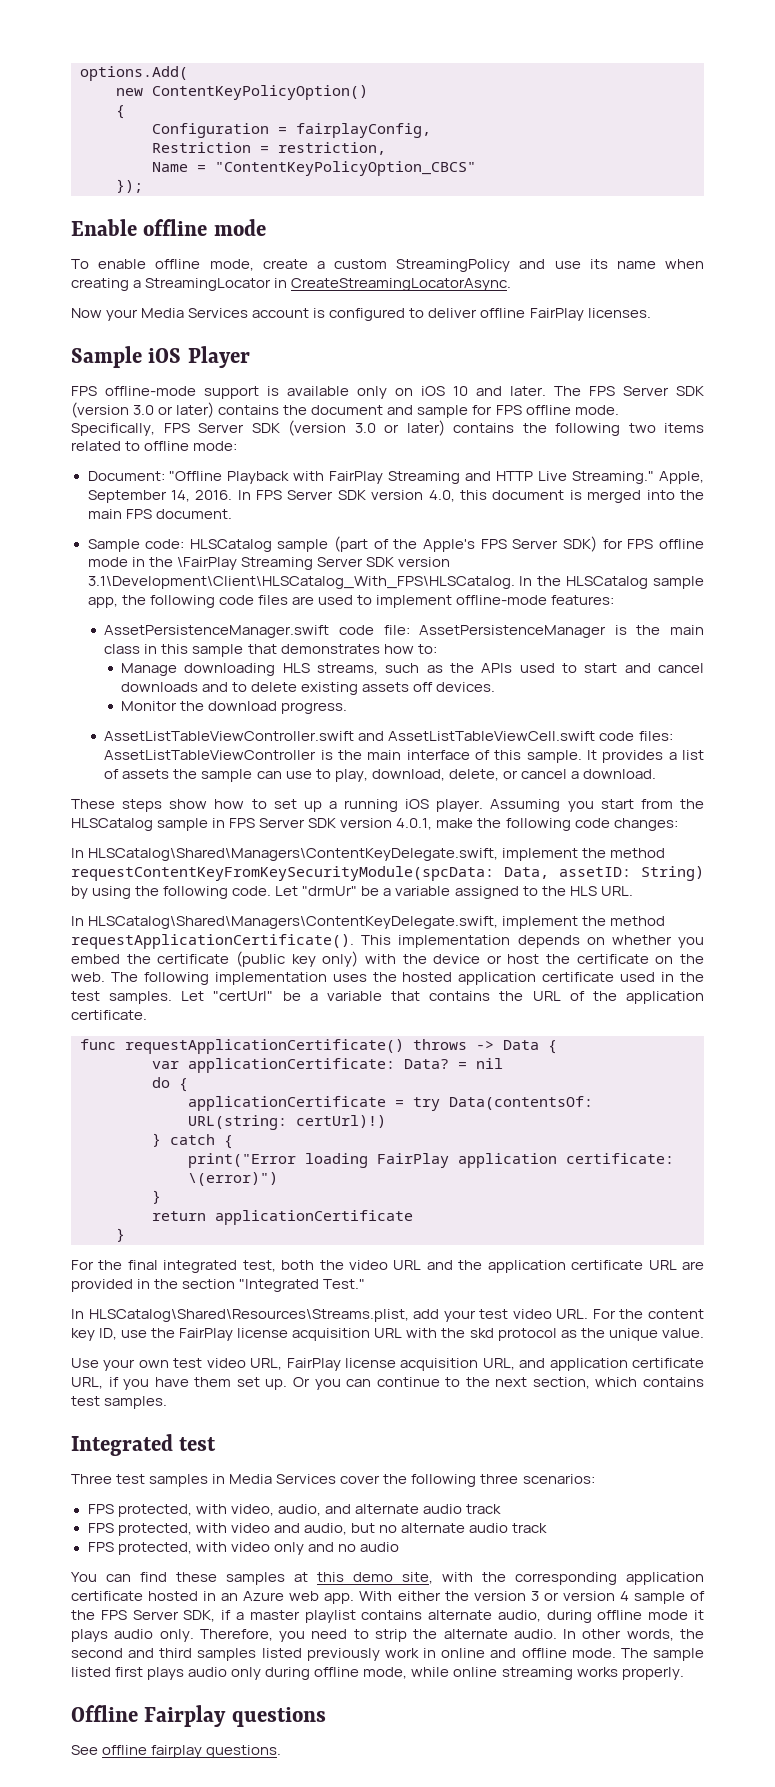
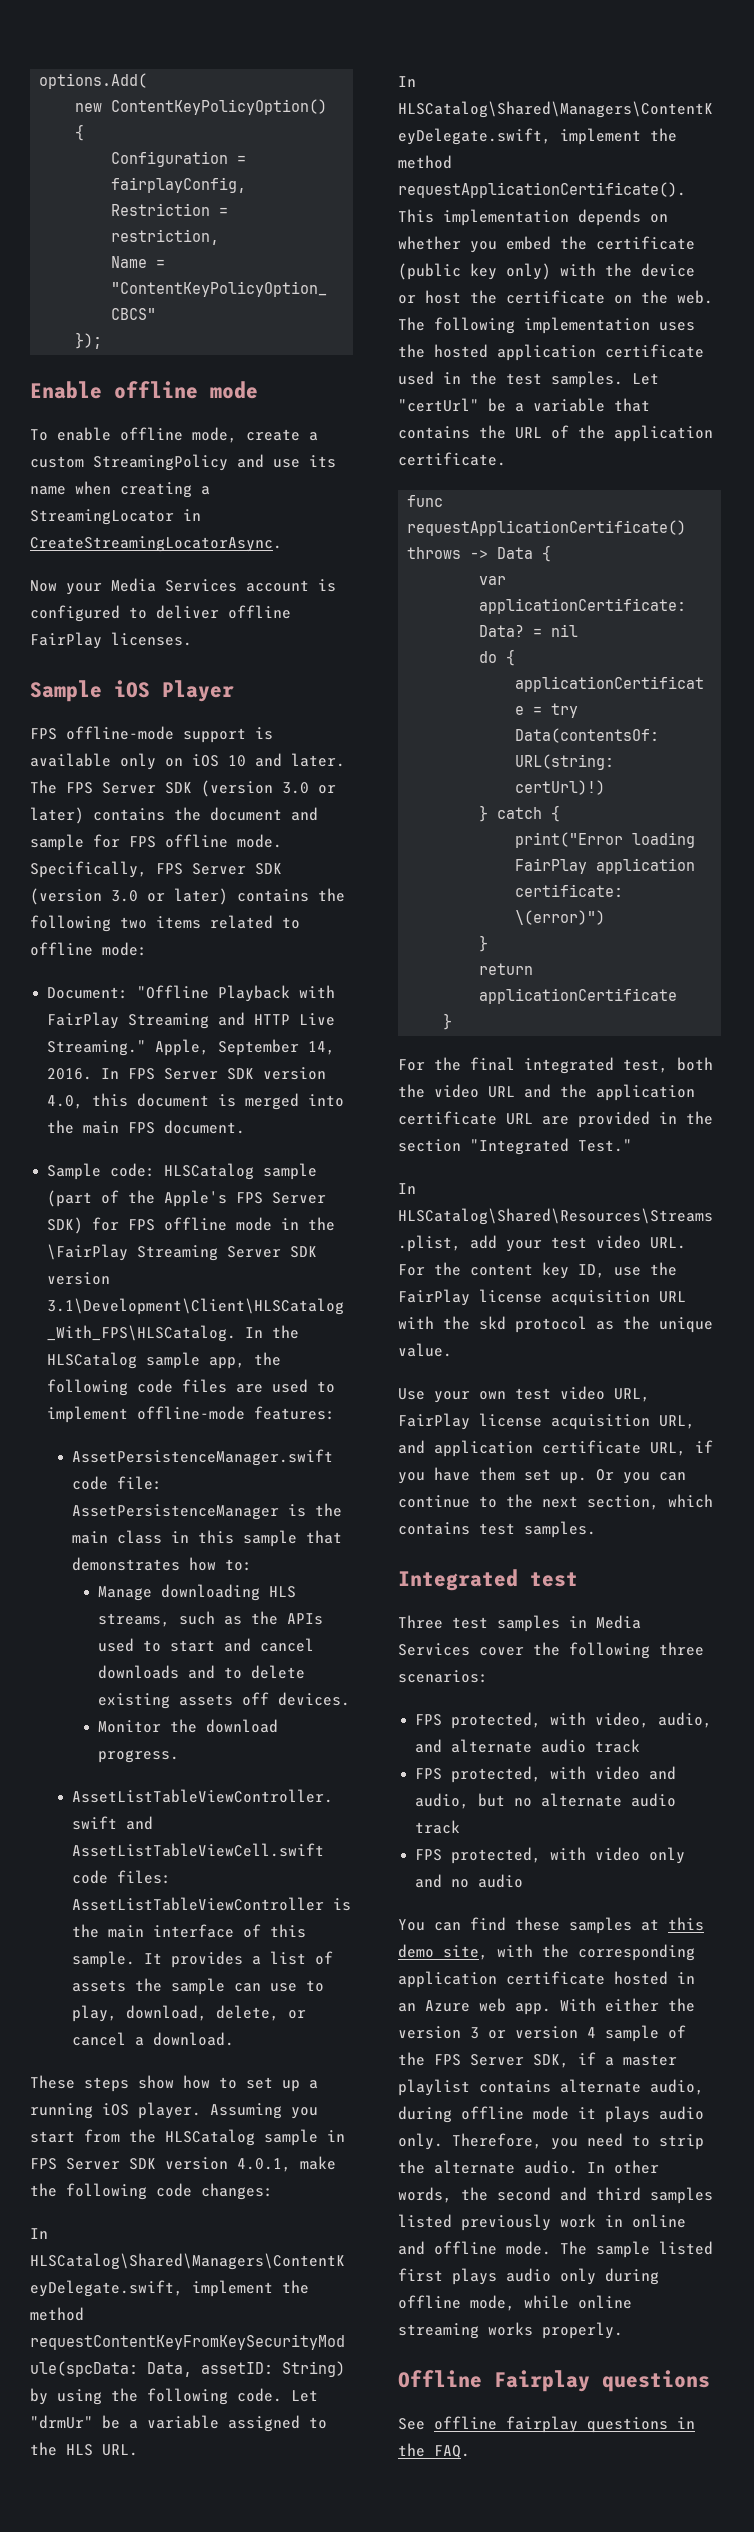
[206,1745,282,1758] questions. -> [587,2417,695,2433] [398,2443,470,2458] questions in the FAQ.

